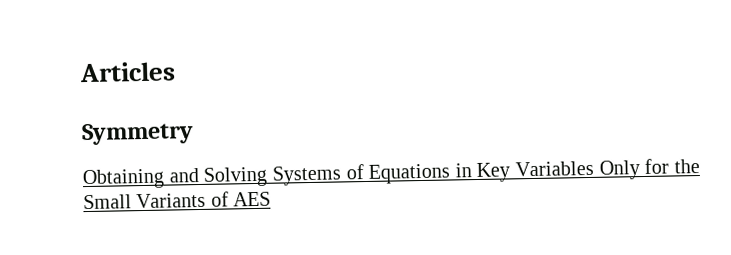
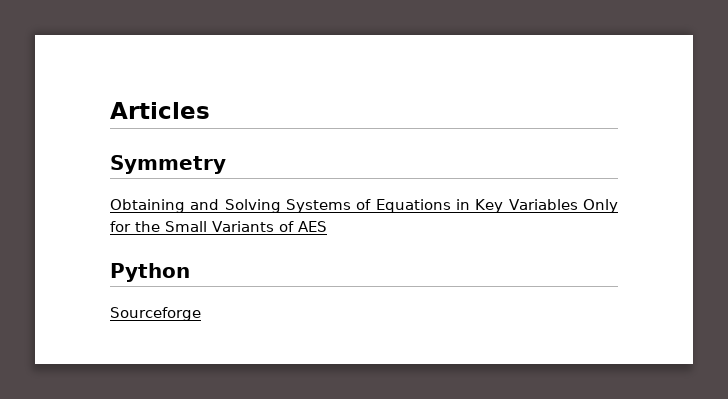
(272, 199) none -> [110,263,190,282] [110,307,201,321] // Python // Sourceforge

